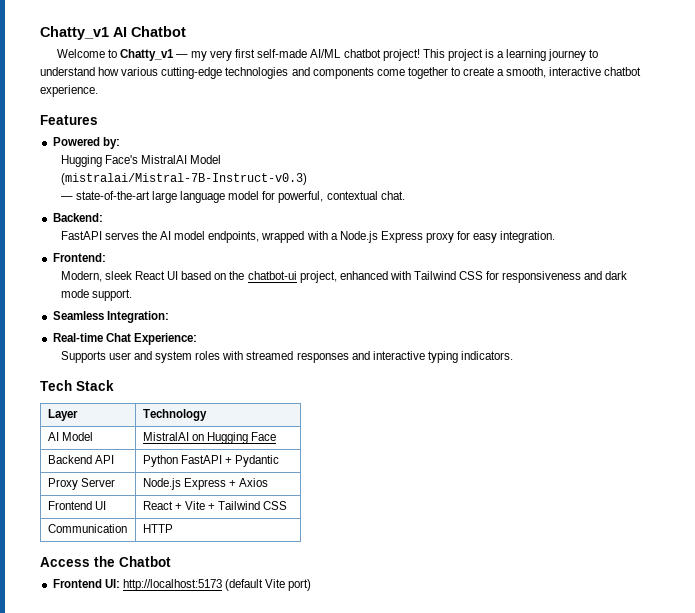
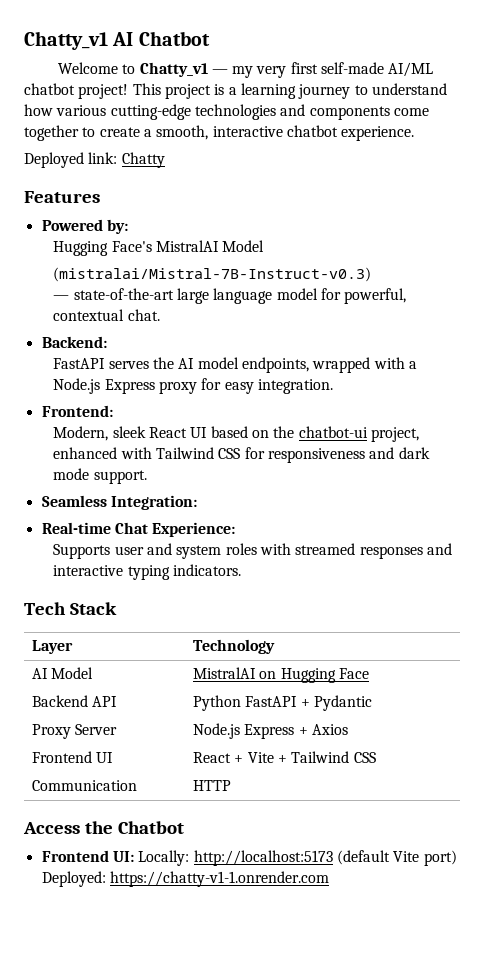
(98, 91) none -> [24,152,165,168] // Deployed link: Chatty
(120, 583) none -> [138,850,190,866] Locally:
(312, 585) none -> [41,871,329,887] Deployed: https://chatty-v1-1.onrender.com

